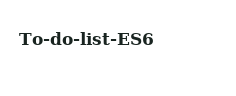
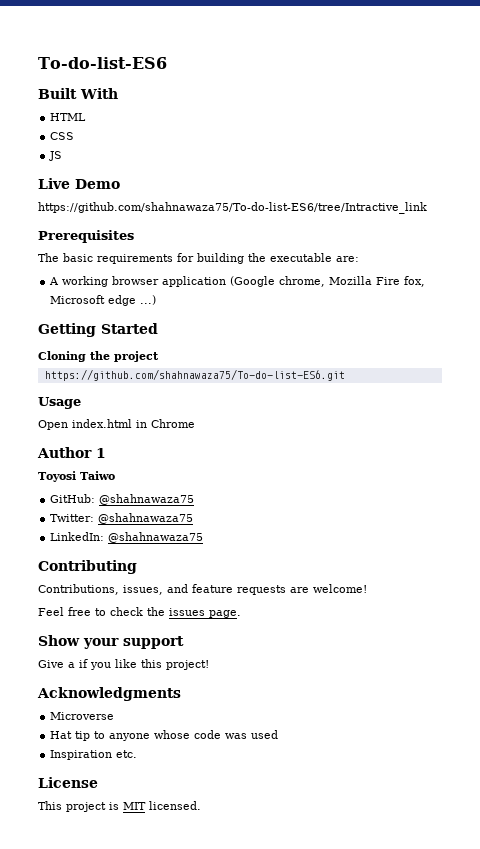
(154, 38) none -> [38,88,118,99] [50,113,87,121] [50,132,75,140] [49,151,63,161] [38,178,120,189] [38,202,427,214] [38,230,134,243] [38,253,359,264] [49,276,426,287] [50,295,157,306] [38,323,158,337] [38,351,159,362] [44,369,345,381] [38,397,81,409] [38,419,195,430] [37,447,106,458] [38,471,115,482] [50,494,195,505] [50,513,194,524] [50,532,204,543] [38,560,137,574] [38,584,367,595] [38,607,241,618] [38,635,184,649] [38,659,209,670] [37,687,181,701] [50,712,115,720] [50,730,279,741] [50,750,138,760] [38,777,98,788] [38,801,201,812] // Built With // HTML // CSS // JS // Live Demo // https://github.com/shahnawaza75/To-do-list-ES6/tree/Intractive_link // Prerequisites // The basic requirements for building the executable are: // A working browser application (Google chrome, Mozilla Fire fox, Microsoft edge ...) // Getting Started // Cloning the project // https://github.com/shahnawaza75/To-do-list-ES6.git // Usage // Open index.html in Chrome // Author 1 // Toyosi Taiwo // GitHub: @shahnawaza75 // Twitter: @shahnawaza75 // LinkedIn: @shahnawaza75 // Contributing // Contributions, issues, and feature requests are welcome! // Feel free to check the issues page. // Show your support // Give a if you like this project! // Acknowledgments // Microverse // Hat tip to anyone whose code was used // Inspiration etc. // License // This project is MIT licensed.

